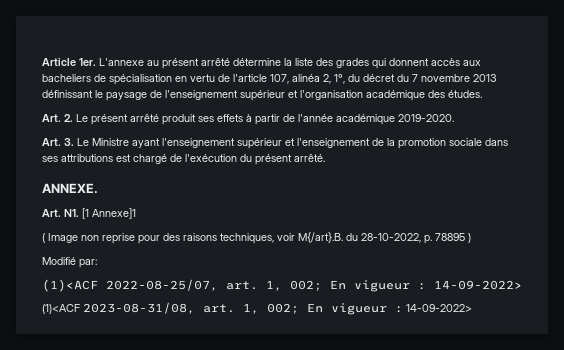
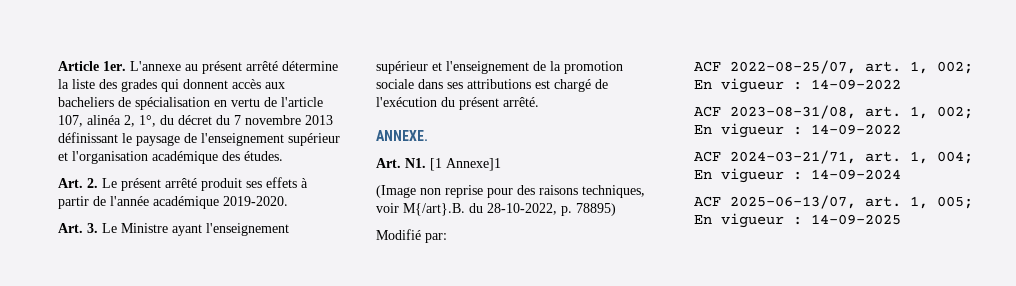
[42,233,78,243] ( Image -> [376,185,416,198] (Image
[435,233,471,243] 78895 ) -> [576,203,616,216] 78895)
[42,279,98,292] (1)<ACF -> [694,61,721,72] ACF
[434,280,522,290] [42,304,80,314] 14-09-2022> // (1)<ACF -> [811,79,901,90] [694,106,721,117] 14-09-2022 // ACF
[406,304,472,312] 14-09-2022> -> [811,124,901,135] [694,150,973,164] [694,168,901,183] [694,195,973,209] [694,213,901,228] 14-09-2022 // ACF 2024-03-21/71, art. 1, 004; En vigueur : 14-09-2024 // ACF 2025-06-13/07, art. 1, 005; En vigueur : 14-09-2025

